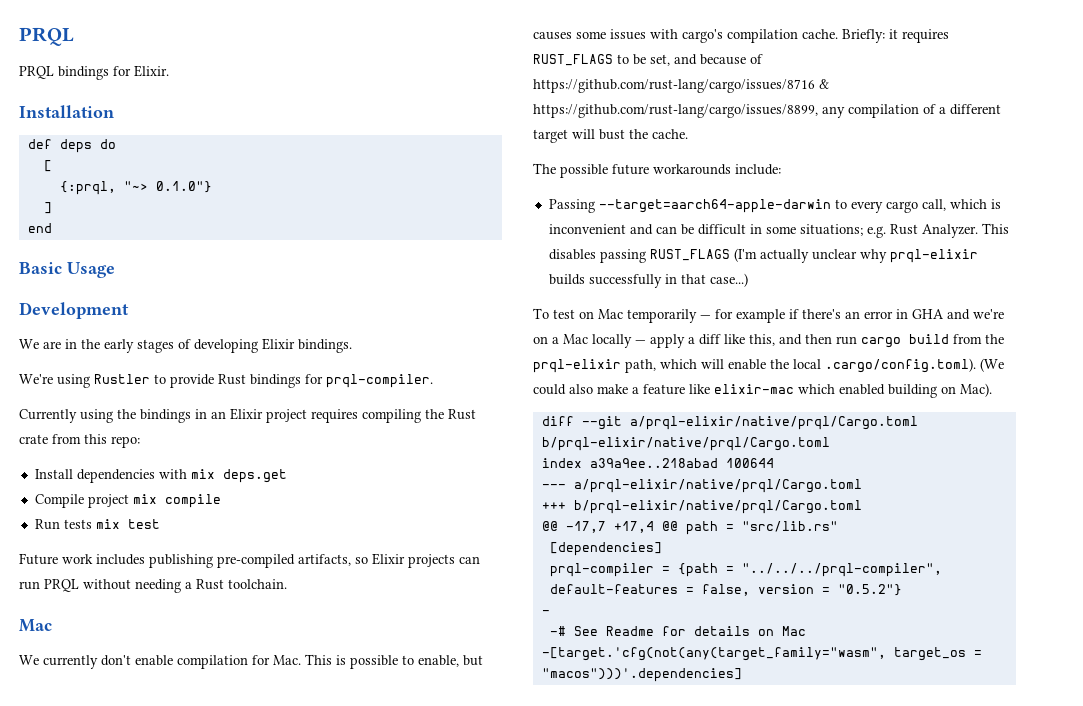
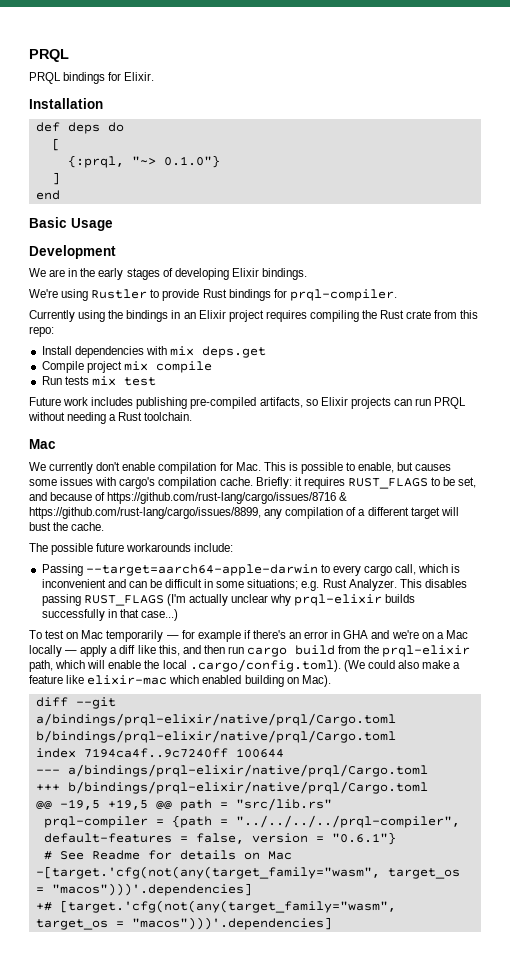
[629,416,918,430] [541,437,830,451] a/prql-elixir/native/prql/Cargo.toml b/prql-elixir/native/prql/Cargo.toml -> [35,713,396,726] [35,730,396,743] a/bindings/prql-elixir/native/prql/Cargo.toml b/bindings/prql-elixir/native/prql/Cargo.toml
[589,458,718,468] a39a9ee..218abad -> [83,748,228,758] 7194ca4f..9c7240ff
[573,479,862,493] a/prql-elixir/native/prql/Cargo.toml -> [67,764,428,777] a/bindings/prql-elixir/native/prql/Cargo.toml
[573,500,862,514] [541,521,654,533] b/prql-elixir/native/prql/Cargo.toml // @@ -17,7 +17,4 -> [67,781,428,794] [35,799,148,810] b/bindings/prql-elixir/native/prql/Cargo.toml // @@ -19,5 +19,5
[549,542,662,556] // [dependencies] -> (332, 804) none
[741,563,942,577] "../../../prql-compiler", -> [235,815,460,828] "../../../../prql-compiler",
[837,584,902,596] [541,610,550,615] [549,626,566,636] "0.5.2"} // - // -# -> [331,832,396,845] [43,851,52,860] "0.6.1"} // #
(742, 675) none -> [35,900,396,913] [35,917,332,930] // +# [target.'cfg(not(any(target_family="wasm", target_os = "macos")))'.dependencies]

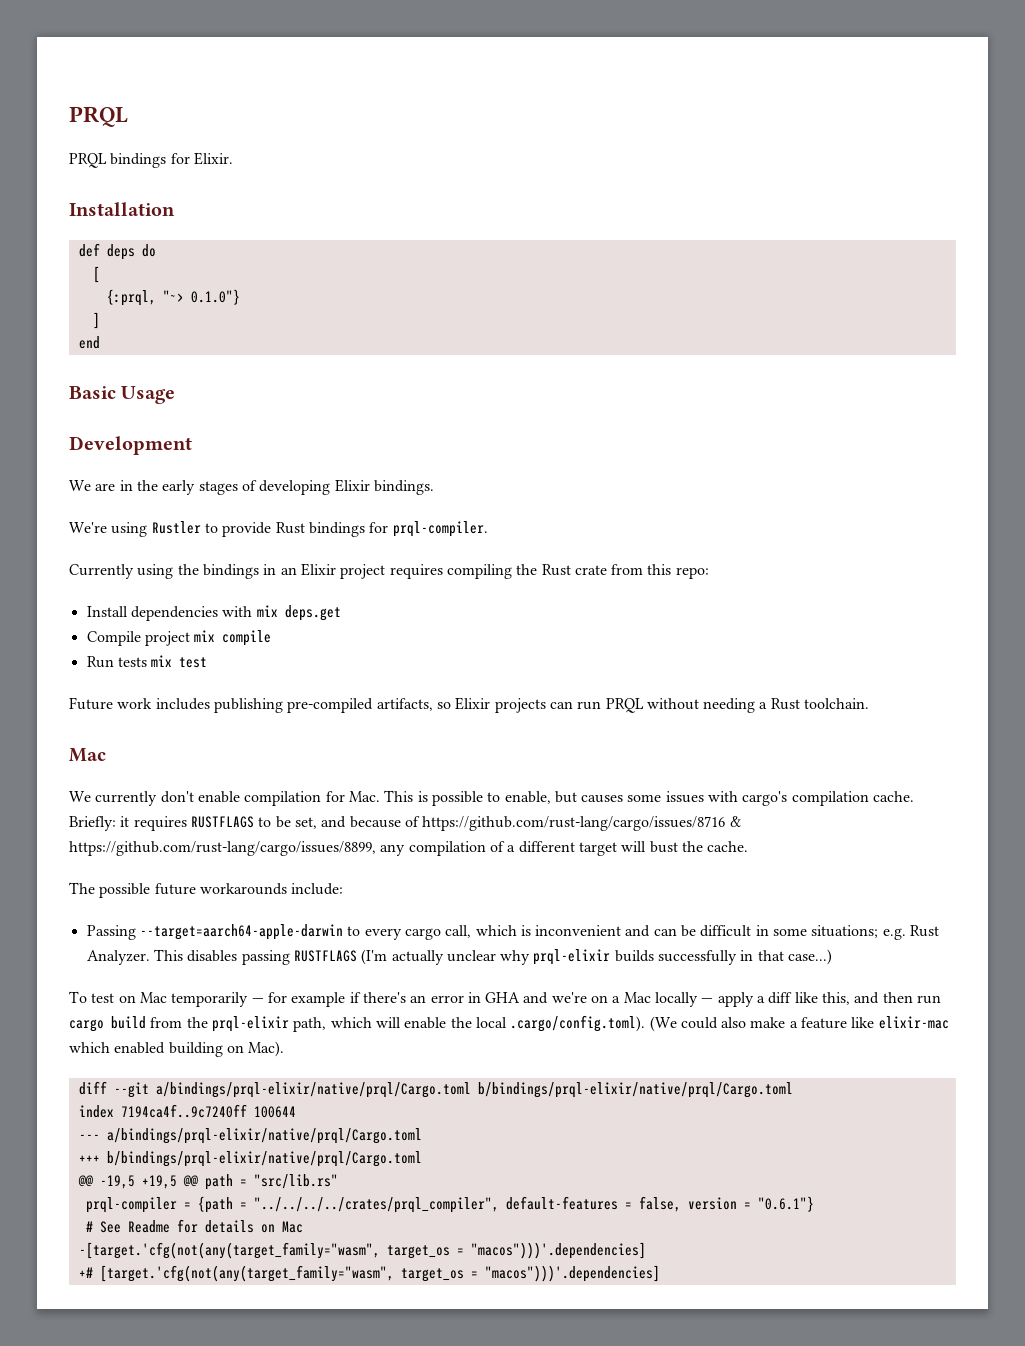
[347,478,428,489] RUST_FLAGS -> [190,816,254,828] RUSTFLAGS
[83,595,164,606] RUST_FLAGS -> [293,950,357,962] RUSTFLAGS
[235,815,460,828] "../../../../prql-compiler", -> [253,1197,499,1213] "../../../../crates/prql_compiler",

